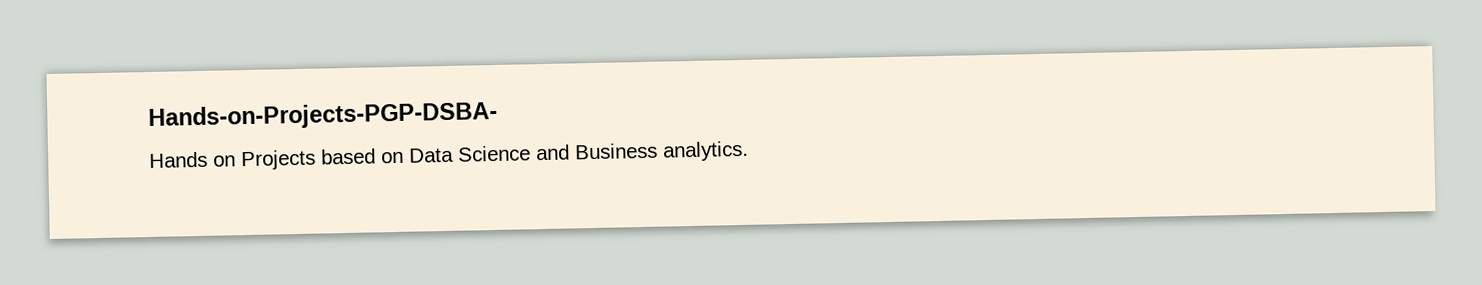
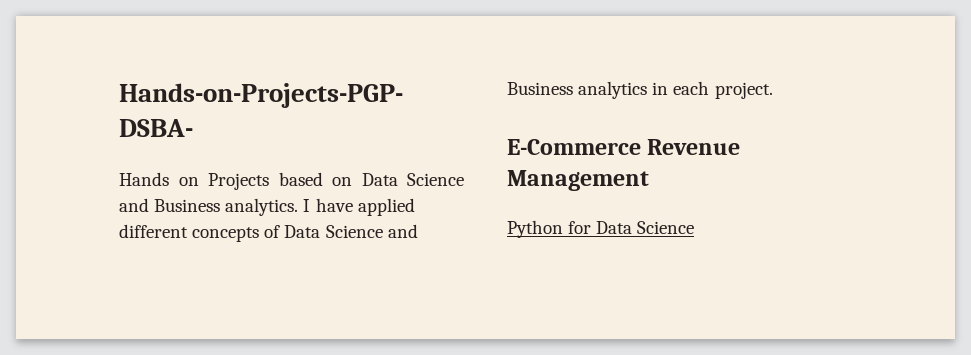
(749, 151) none -> [303,198,415,216] [119,224,418,242] [507,81,773,99] [507,139,741,155] [507,170,649,191] [507,220,695,238] I have applied different concepts of Data Science and Business analytics in each project. // E-Commerce Revenue Management // Python for Data Science

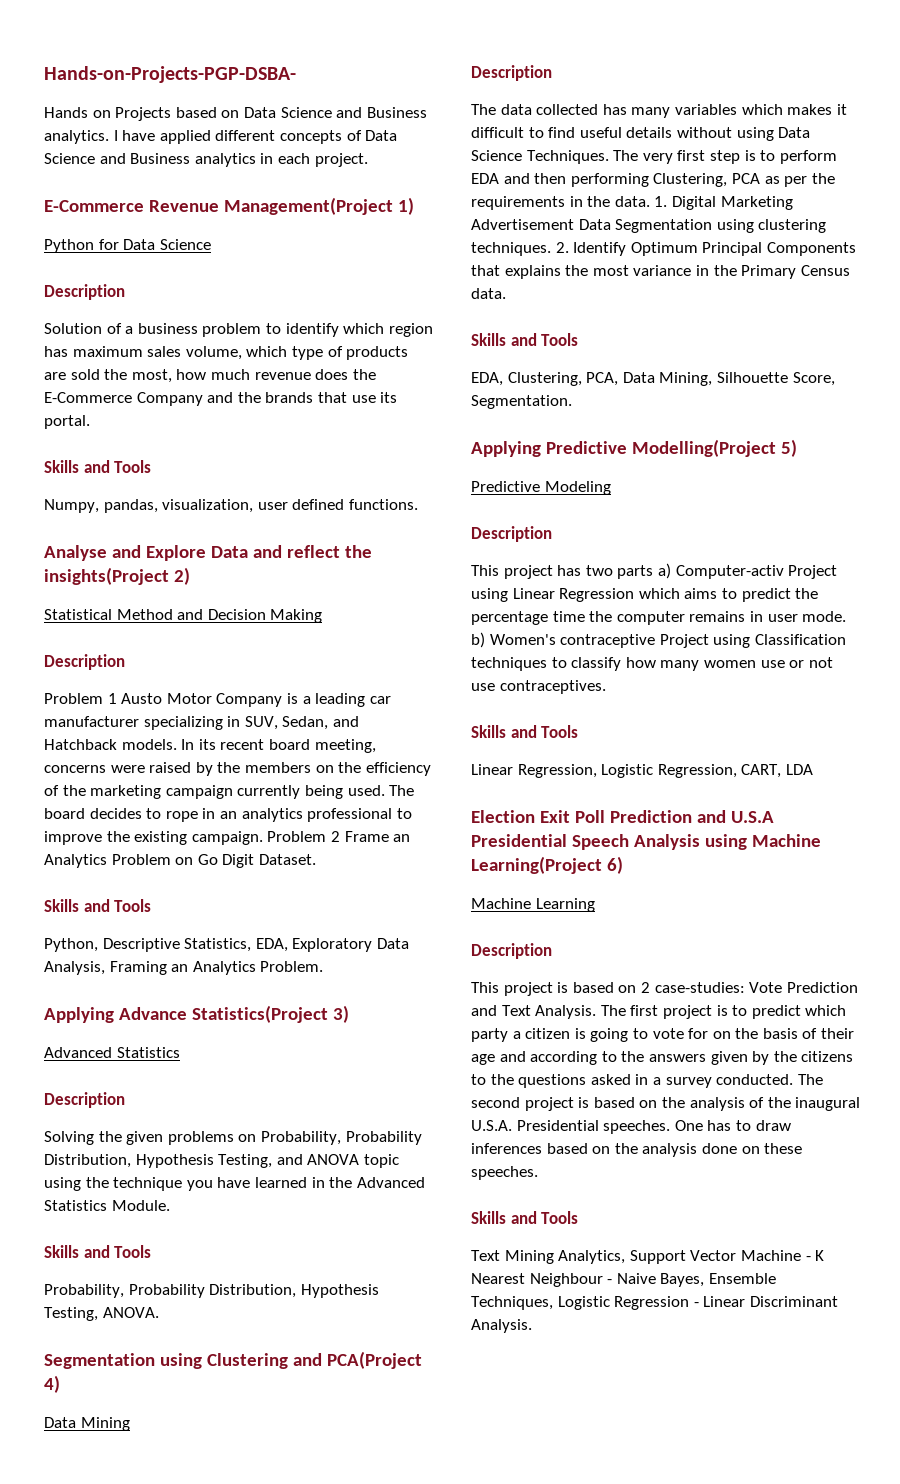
[507,170,649,191] Management -> [223,197,414,215] Management(Project 1)
(695, 227) none -> [44,284,125,300] [44,323,433,337] [44,346,409,360] [44,369,376,383] [44,392,398,406] [44,415,90,429] [44,460,152,473] [44,499,418,513] [44,545,372,561] [44,567,190,585] [44,609,323,623] [44,654,125,670] [44,693,391,707] [44,716,359,730] [44,739,376,753] [44,762,431,776] [44,785,415,799] [44,808,412,822] [44,831,411,845] [44,854,316,868] [44,899,152,912] [44,938,409,952] [44,961,324,975] [44,1005,349,1023] [44,1047,180,1058] [44,1092,125,1108] [44,1131,422,1145] [44,1154,399,1168] [44,1177,425,1191] [44,1200,170,1211] [44,1245,152,1258] [44,1284,379,1298] [44,1307,159,1321] [44,1351,422,1369] [44,1375,60,1393] [44,1417,130,1431] [471,65,552,81] [471,104,847,118] [471,127,811,141] [471,150,837,164] [471,173,835,187] [471,196,793,210] [471,219,827,233] [471,242,856,256] [471,265,850,279] [471,288,506,299] [471,333,579,346] [471,372,835,386] [471,395,572,409] [471,439,797,457] [471,481,611,495] [471,526,552,542] [471,563,838,579] [471,588,819,602] [471,611,847,625] [471,632,846,648] [471,657,833,671] [471,680,606,694] [471,725,579,738] [471,764,813,778] [471,810,774,823] [471,834,821,850] [471,856,623,874] [471,898,595,912] [471,943,552,959] [471,982,858,996] [471,1005,847,1019] [471,1028,855,1042] [471,1051,854,1065] [471,1074,823,1088] [471,1097,861,1111] [471,1120,791,1134] [471,1143,803,1157] [471,1166,538,1180] [471,1211,579,1224] [471,1250,825,1264] [471,1273,776,1287] [471,1296,838,1310] [471,1319,532,1333] // Description // Solution of a business problem to identify which region has maximum sales volume, which type of products are sold the most, how much revenue does the E-Commerce Company and the brands that use its portal. // Skills and Tools // Numpy, pandas, visualization, user defined functions. // Analyse and Explore Data and reflect the insights(Project 2) // Statistical Method and Decision Making // Description // Problem 1 Austo Motor Company is a leading car manufacturer specializing in SUV, Sedan, and Hatchback models. In its recent board meeting, concerns were raised by the members on the efficiency of the marketing campaign currently being used. The board decides to rope in an analytics professional to improve the existing campaign. Problem 2 Frame an Analytics Problem on Go Digit Dataset. // Skills and Tools // Python, Descriptive Statistics, EDA, Exploratory Data Analysis, Framing an Analytics Problem. // Applying Advance Statistics(Project 3) // Advanced Statistics // Description // Solving the given problems on Probability, Probability Distribution, Hypothesis Testing, and ANOVA topic using the technique you have learned in the Advanced Statistics Module. // Skills and Tools // Probability, Probability Distribution, Hypothesis Testing, ANOVA. // Segmentation using Clustering and PCA(Project 4) // Data Mining // Description // The data collected has many variables which makes it difficult to find useful details without using Data Science Techniques. The very first step is to perform EDA and then performing Clustering, PCA as per the requirements in the data. 1. Digital Marketing Advertisement Data Segmentation using clustering techniques. 2. Identify Optimum Principal Components that explains the most variance in the Primary Census data. // Skills and Tools // EDA, Clustering, PCA, Data Mining, Silhouette Score, Segmentation. // Applying Predictive Modelling(Project 5) // Predictive Modeling // Description // This project has two parts a) Computer-activ Project using Linear Regression which aims to predict the percentage time the computer remains in user mode. b) Women's contraceptive Project using Classification techniques to classify how many women use or not use contraceptives. // Skills and Tools // Linear Regression, Logistic Regression, CART, LDA // Election Exit Poll Prediction and U.S.A Presidential Speech Analysis using Machine Learning(Project 6) // Machine Learning // Description // This project is based on 2 case-studies: Vote Prediction and Text Analysis. The first project is to predict which party a citizen is going to vote for on the basis of their age and according to the answers given by the citizens to the questions asked in a survey conducted. The second project is based on the analysis of the inaugural U.S.A. Presidential speeches. One has to draw inferences based on the analysis done on these speeches. // Skills and Tools // Text Mining Analytics, Support Vector Machine - K Nearest Neighbour - Naive Bayes, Ensemble Techniques, Logistic Regression - Linear Discriminant Analysis.

